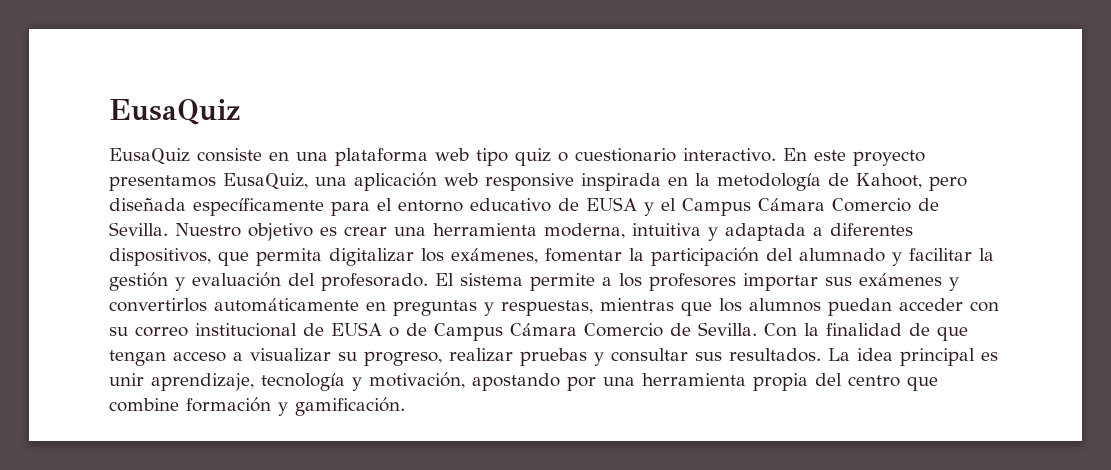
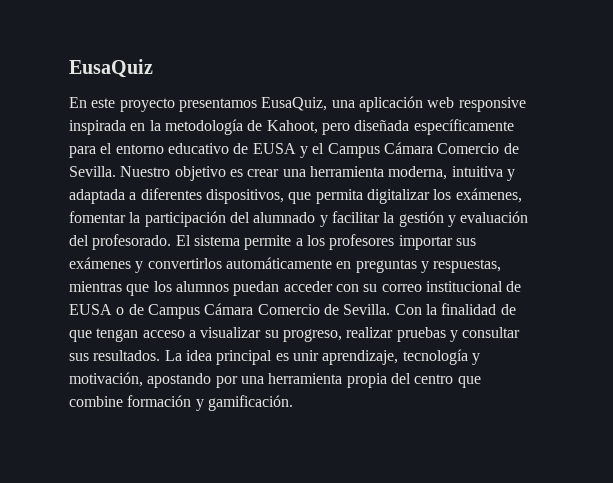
[109,148,776,166] EusaQuiz consiste en una plataforma web tipo quiz o cuestionario interactivo. -> (153, 68) none

